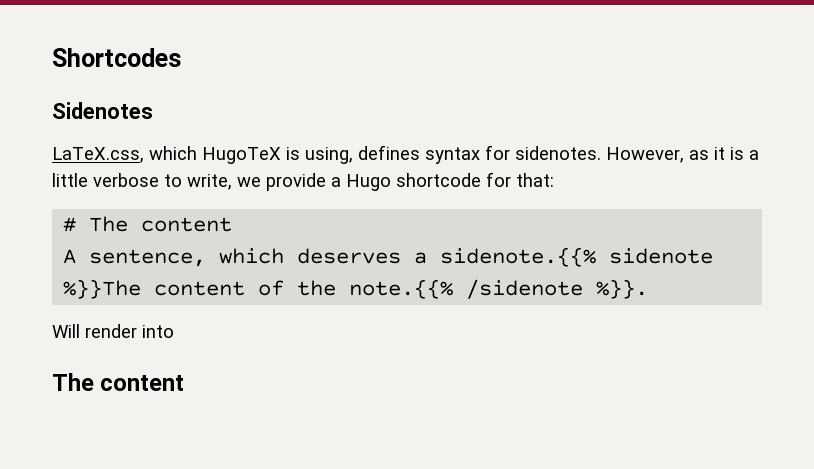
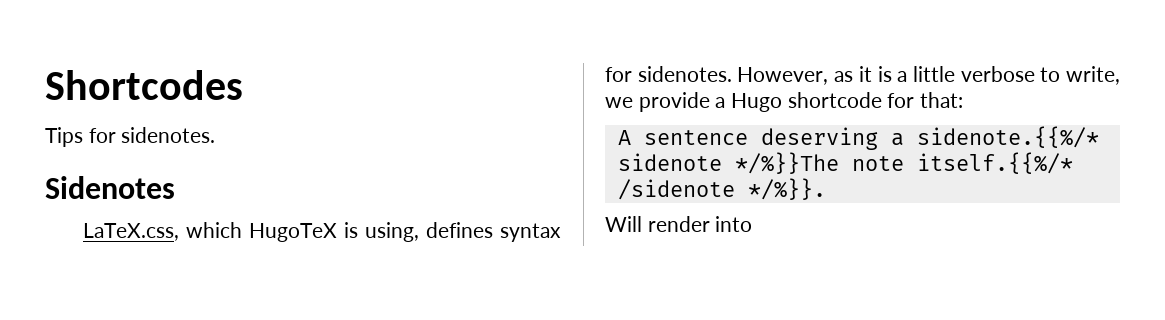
(181, 57) none -> [45,127,216,147] // Tips for sidenotes.
[63,216,233,232] [63,247,714,267] [63,279,649,299] # The content // A sentence, which deserves a sidenote.{{% sidenote %}}The content of the note.{{% /sidenote %}}. -> [617,126,1099,150] [617,152,1073,174] [617,178,826,200] A sentence deserving a sidenote.{{%/* sidenote */%}}The note itself.{{%/* /sidenote */%}}.
[52,373,185,391] // The content -> (753, 224) none

